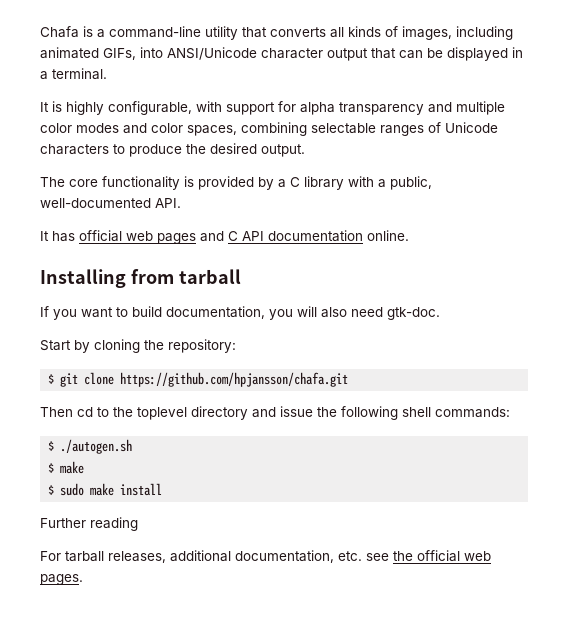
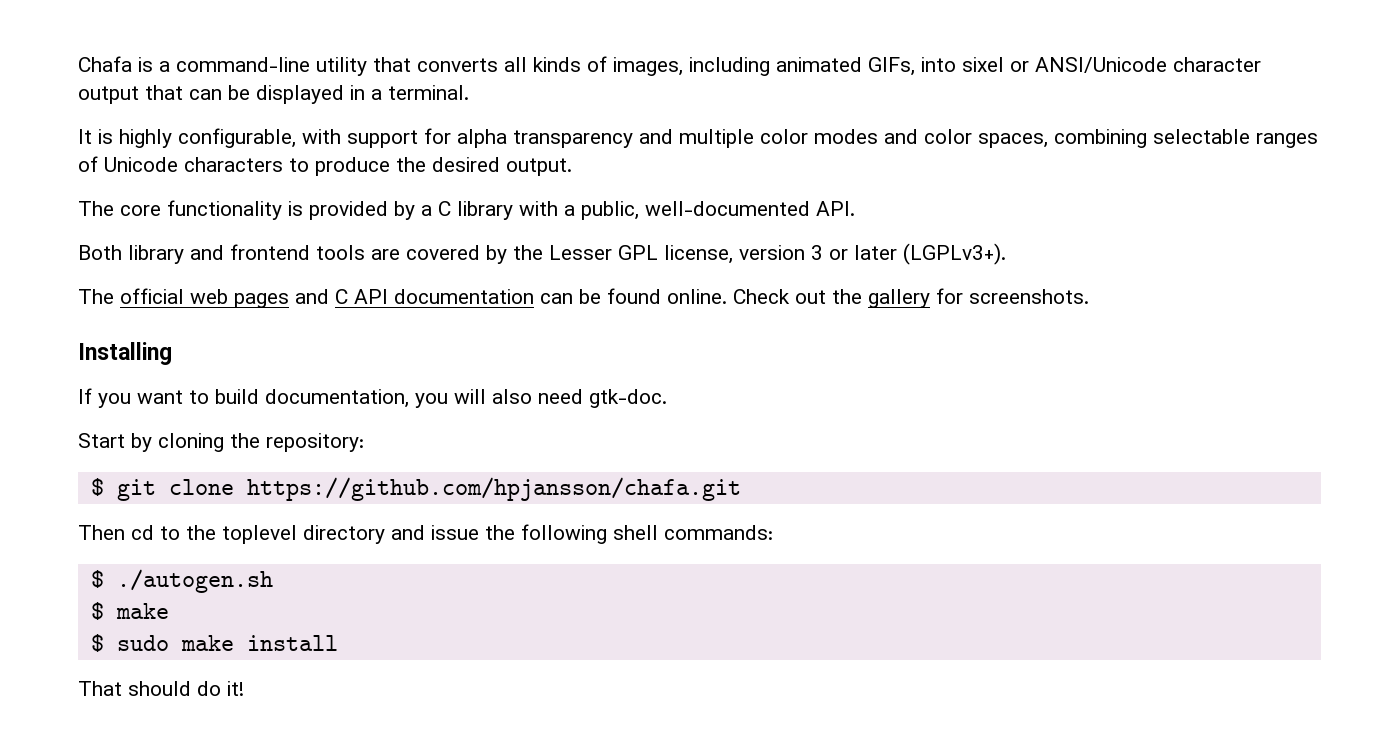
(163, 52) none -> [962,57,1029,72] sixel or
[40,231,75,242] It has -> [78,243,1006,265] [78,289,114,304] Both library and frontend tools are covered by the Lesser GPL license, version 3 or later (LGPLv3+). // The
[367,230,409,241] online. -> [540,288,1089,308] can be found online. Check out the gallery for screenshots.
[130,269,241,284] from tarball -> (172, 353) none
[40,517,138,531] [40,550,491,563] [40,574,83,585] Further reading // For tarball releases, additional documentation, etc. see the official web pages. -> [78,681,244,696] That should do it!

